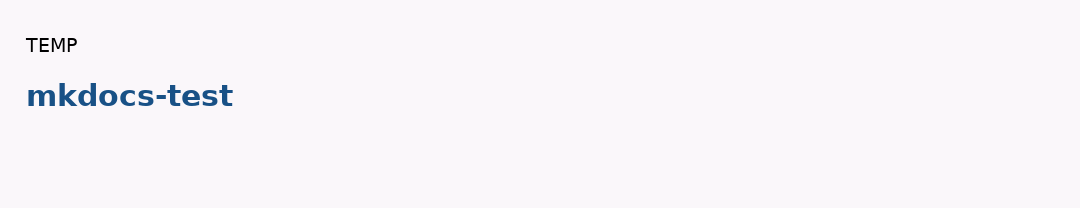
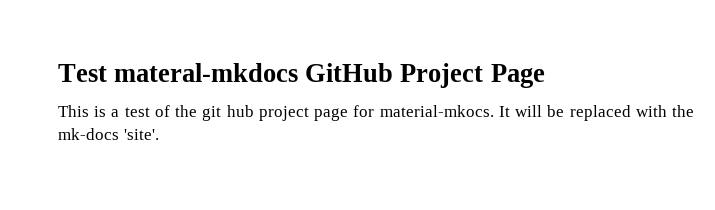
[25,38,77,52] [26,83,233,106] TEMP // mkdocs-test -> [58,63,545,88] [58,105,695,121] [58,128,159,140] Test materal-mkdocs GitHub Project Page // This is a test of the git hub project page for material-mkocs. It will be replaced with the mk-docs 'site'.

